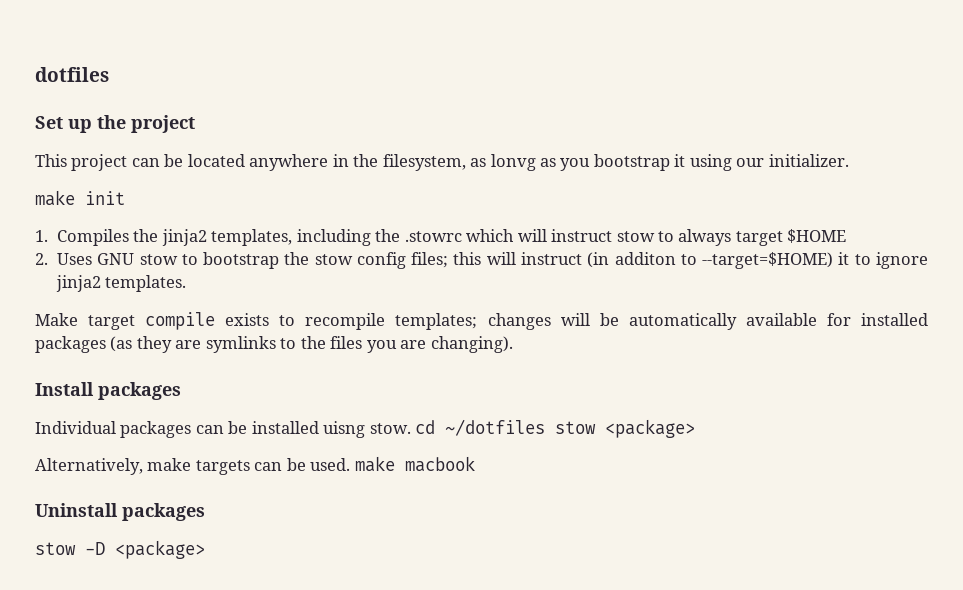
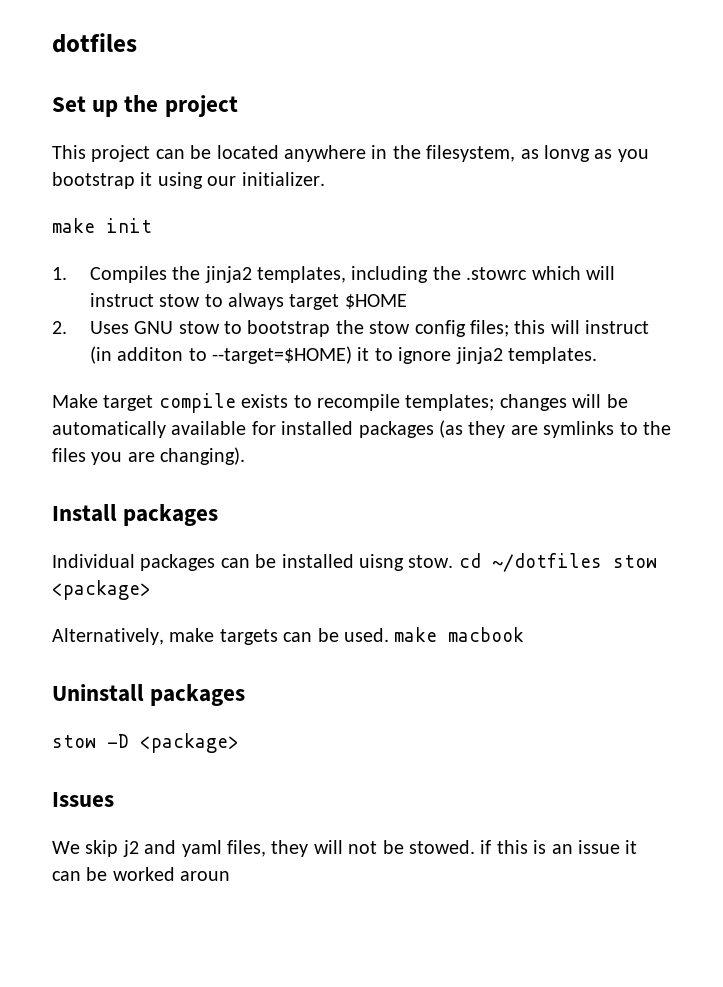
(205, 549) none -> [52,792,114,807] [52,840,638,857] [52,867,231,881] // Issues // We skip j2 and yaml files, they will not be stowed. if this is an issue it can be worked aroun

